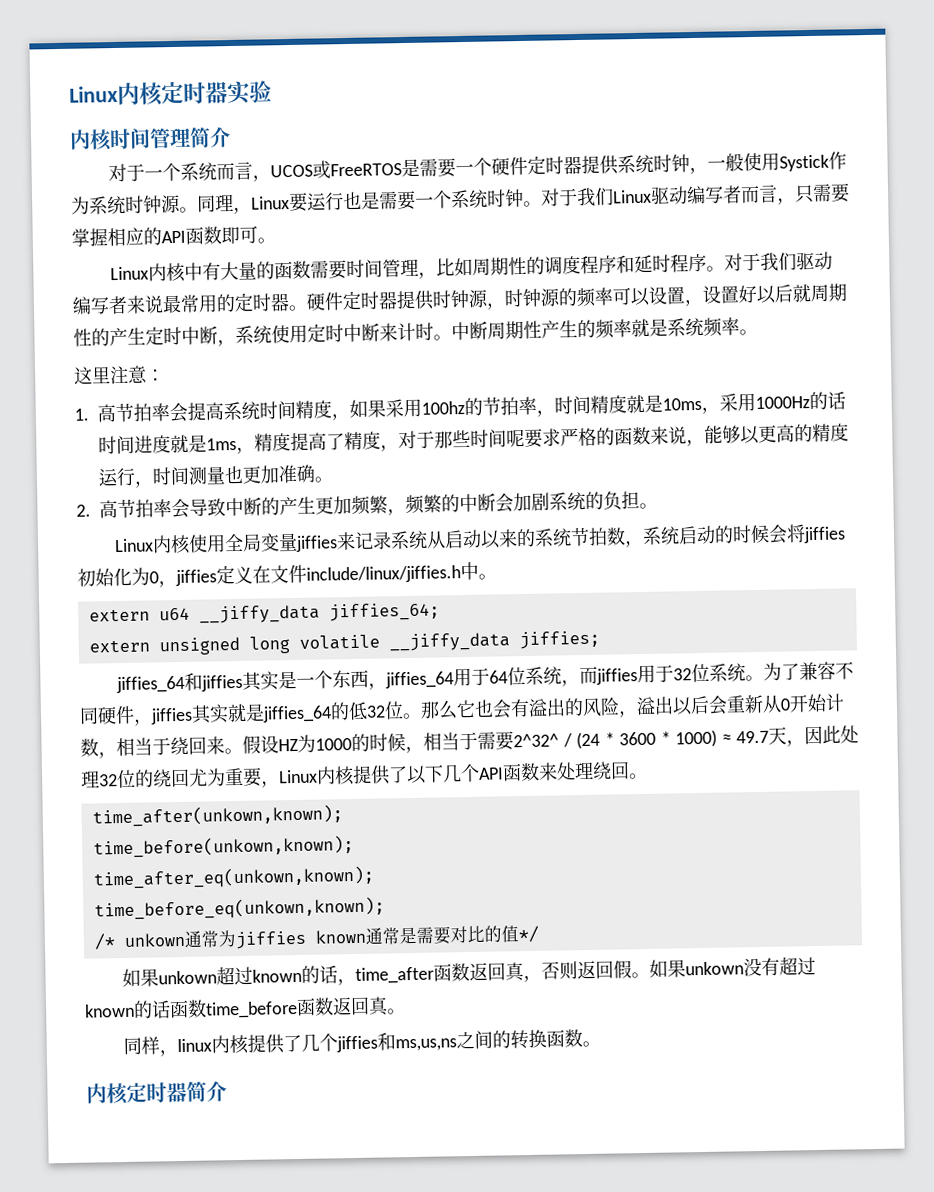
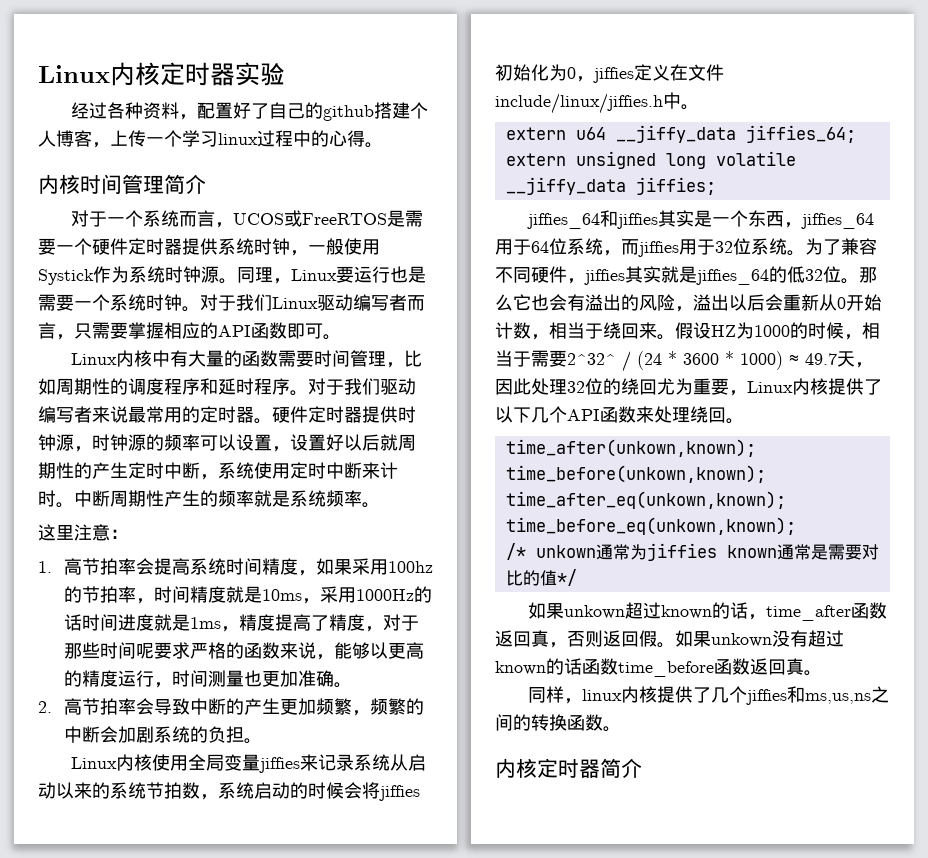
(272, 91) none -> [70,102,428,121] [38,130,383,148] // 经过各种资料，配置好了自己的github搭建个人博客，上传一个学习linux过程中的心得。

